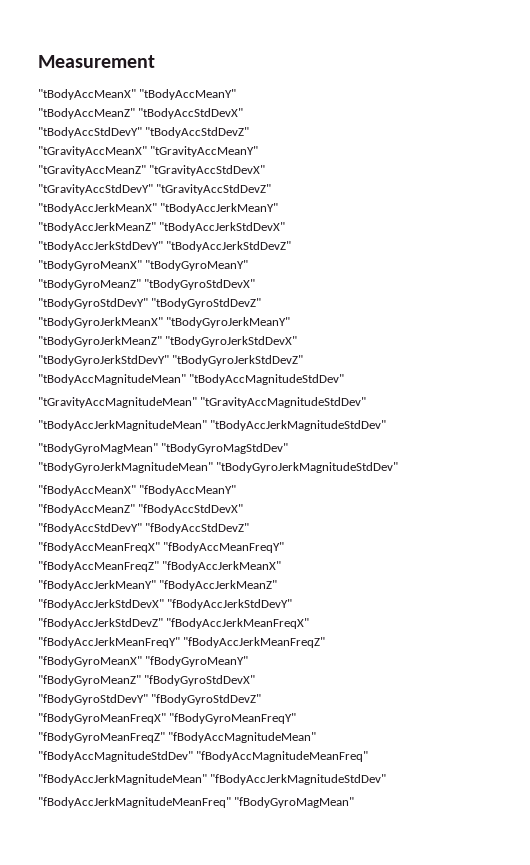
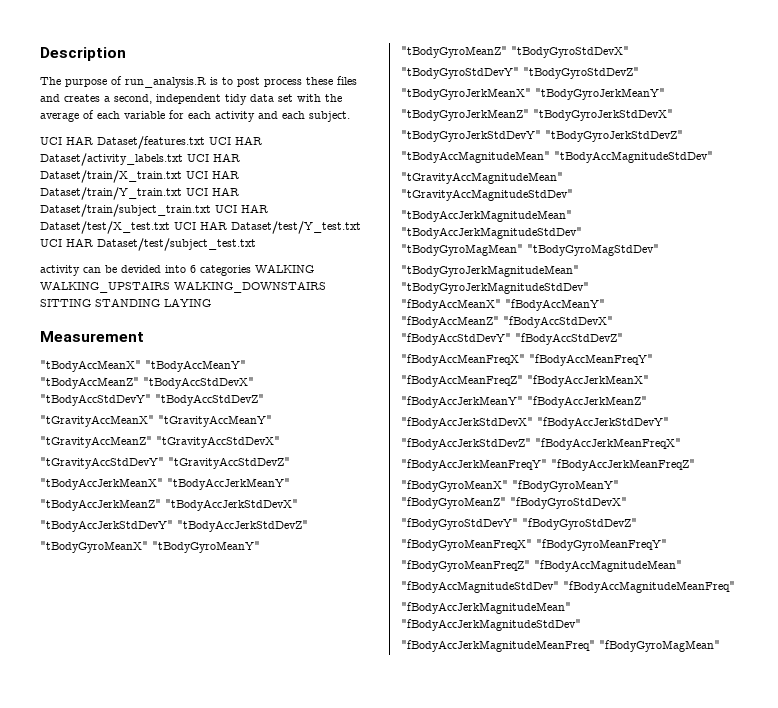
(38, 61) none -> [40,47,126,61] [40,76,357,88] [40,94,342,105] [40,110,350,122] [40,136,262,149] [40,153,240,166] [40,170,239,183] [40,187,239,200] [40,204,268,217] [40,221,361,234] [40,238,256,251] [40,264,314,276] [40,281,326,293] [40,298,211,307] Description // The purpose of run_analysis.R is to post process these files and creates a second, independent tidy data set with the average of each variable for each activity and each subject. // UCI HAR Dataset/features.txt UCI HAR Dataset/activity_labels.txt UCI HAR Dataset/train/X_train.txt UCI HAR Dataset/train/Y_train.txt UCI HAR Dataset/train/subject_train.txt UCI HAR Dataset/test/X_test.txt UCI HAR Dataset/test/Y_test.txt UCI HAR Dataset/test/subject_test.txt // activity can be devided into 6 categories WALKING WALKING_UPSTAIRS WALKING_DOWNSTAIRS SITTING STANDING LAYING //

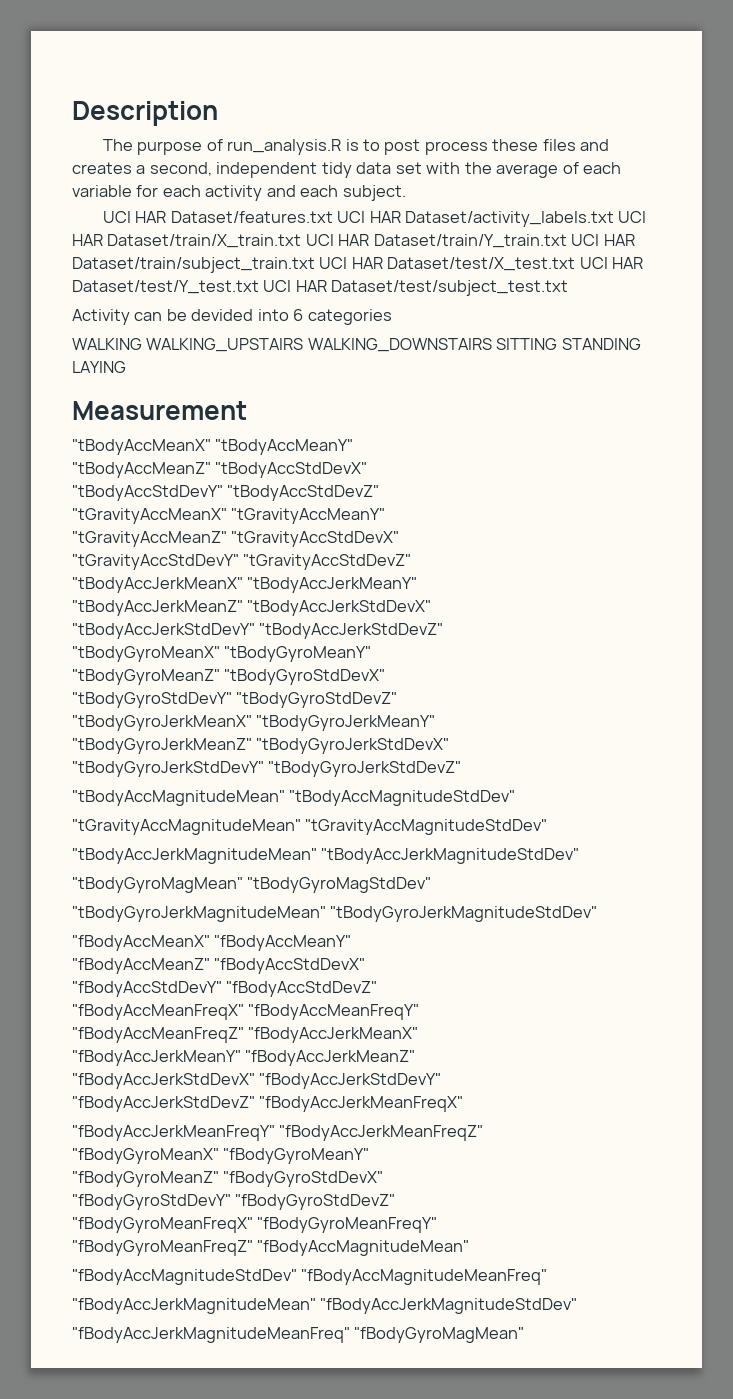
[40,265,80,276] activity -> [72,309,130,325] Activity
(251, 270) none -> (392, 317) //

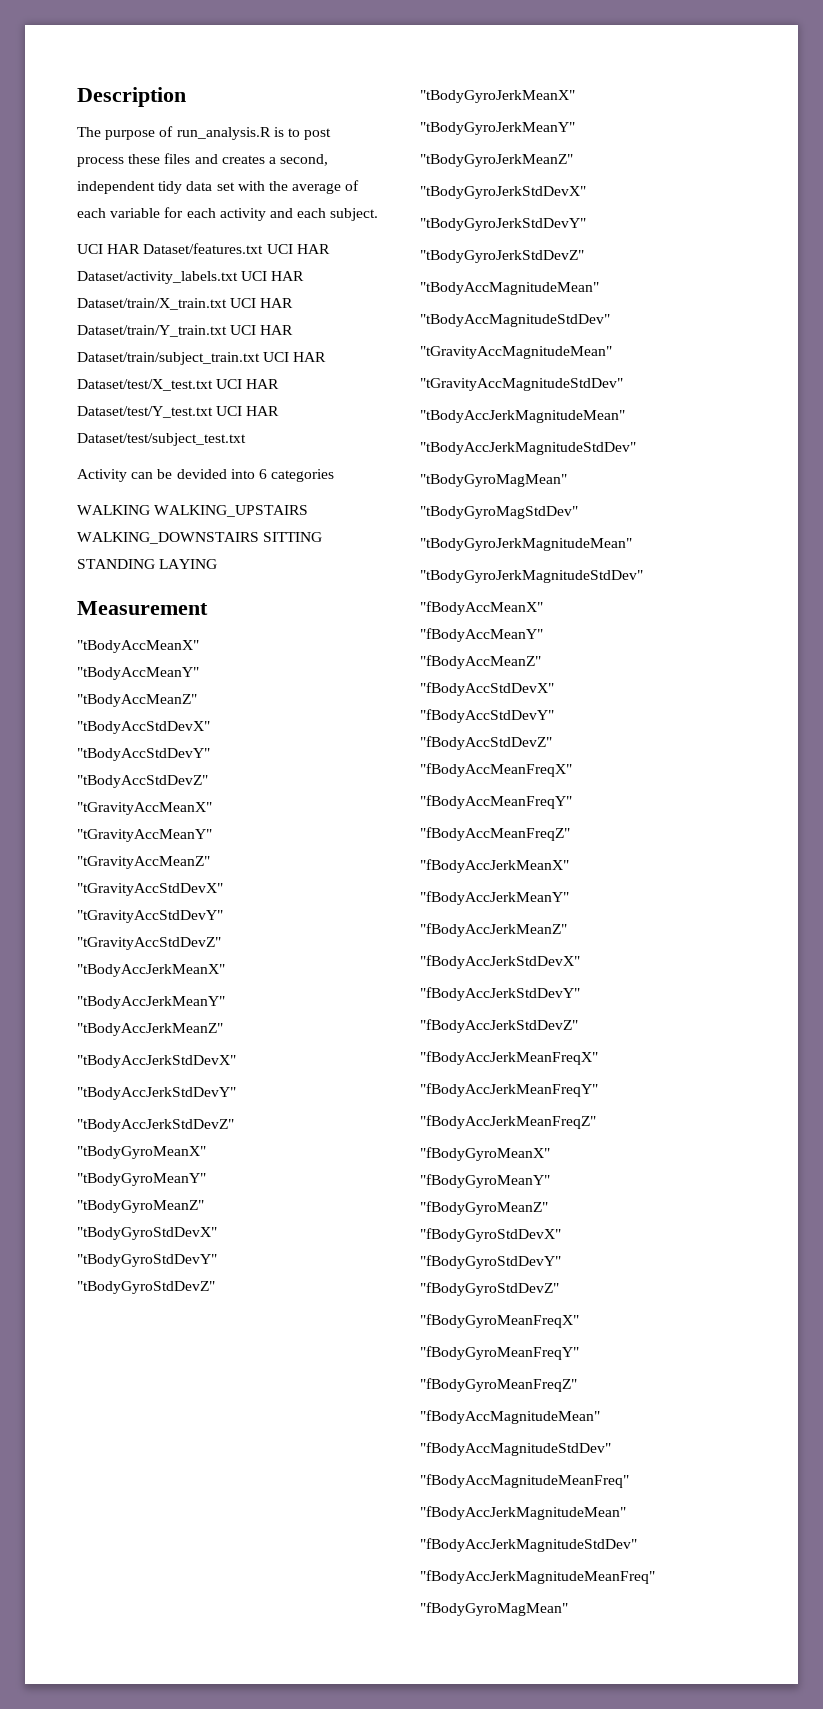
(211, 447) none -> (199, 646) //
(211, 470) none -> (197, 700) //
(223, 493) none -> (210, 754) //
(227, 516) none -> (212, 808) //
(227, 539) none -> (210, 862) //
(239, 562) none -> (223, 916) //
(243, 585) none -> (225, 970) //
(243, 608) none -> (223, 1029) //
(255, 631) none -> (236, 1093) //
(220, 654) none -> (206, 1152) //
(220, 677) none -> (204, 1206) //
(232, 700) none -> (217, 1260) //
(252, 723) none -> (575, 96) //
(252, 746) none -> (573, 160) //
(264, 769) none -> (586, 224) //
(285, 798) none -> (599, 288) //
(301, 827) none -> (612, 352) //
(317, 856) none -> (625, 416) //
(243, 885) none -> (567, 480) //
(326, 914) none -> (632, 544) //
(210, 943) none -> (543, 608) //
(210, 966) none -> (541, 662) //
(222, 989) none -> (554, 716) //
(244, 1012) none -> (572, 770) //
(244, 1035) none -> (570, 834) //
(241, 1058) none -> (569, 898) //
(255, 1081) none -> (580, 962) //
(255, 1104) none -> (578, 1026) //
(275, 1133) none -> (598, 1090) //
(219, 1156) none -> (550, 1154) //
(219, 1179) none -> (548, 1208) //
(231, 1202) none -> (561, 1262) //
(253, 1225) none -> (579, 1321) //
(253, 1248) none -> (577, 1385) //
(297, 1277) none -> (611, 1449) //
(316, 1306) none -> (626, 1513) //
(350, 1335) none -> (655, 1577) //

